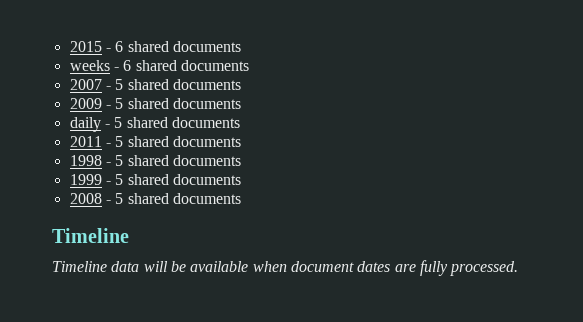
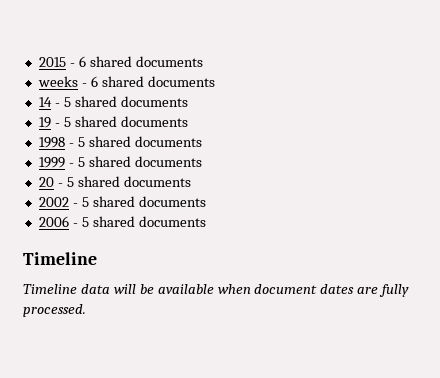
[69,79,241,90] [69,98,241,109] [69,117,240,132] [69,136,102,147] 2007 - 5 shared documents // 2009 - 5 shared documents // daily - 5 shared documents // 2011 -> [38,96,188,107] [38,117,51,128] 14 - 5 shared documents // 19
[69,193,102,204] 2008 -> [38,176,191,187] [38,196,206,207] [38,216,69,227] 20 - 5 shared documents // 2002 - 5 shared documents // 2006

